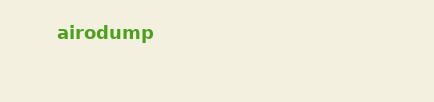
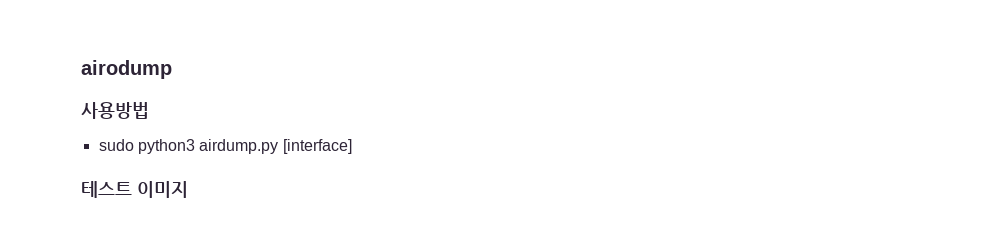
(154, 34) none -> [81,102,149,119] [98,139,352,154] [81,181,188,198] // 사용방법 // sudo python3 airdump.py [interface] // 테스트 이미지

